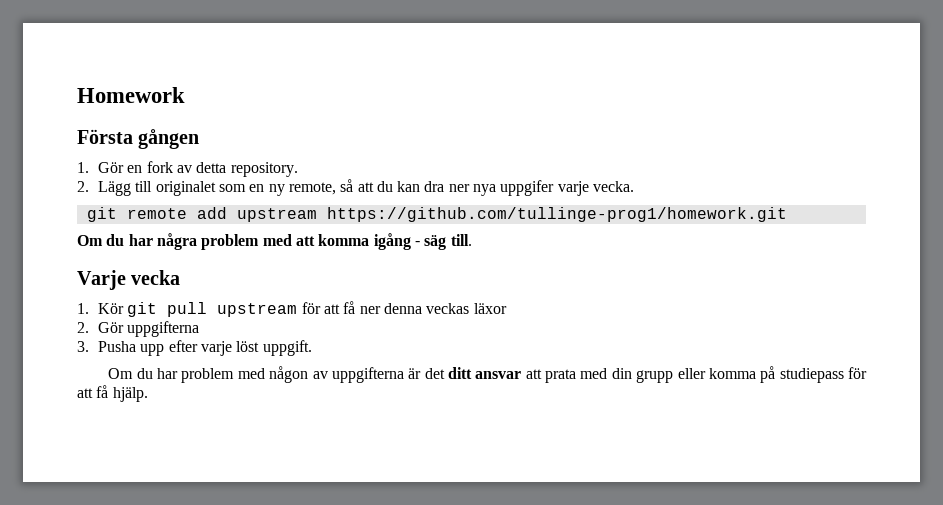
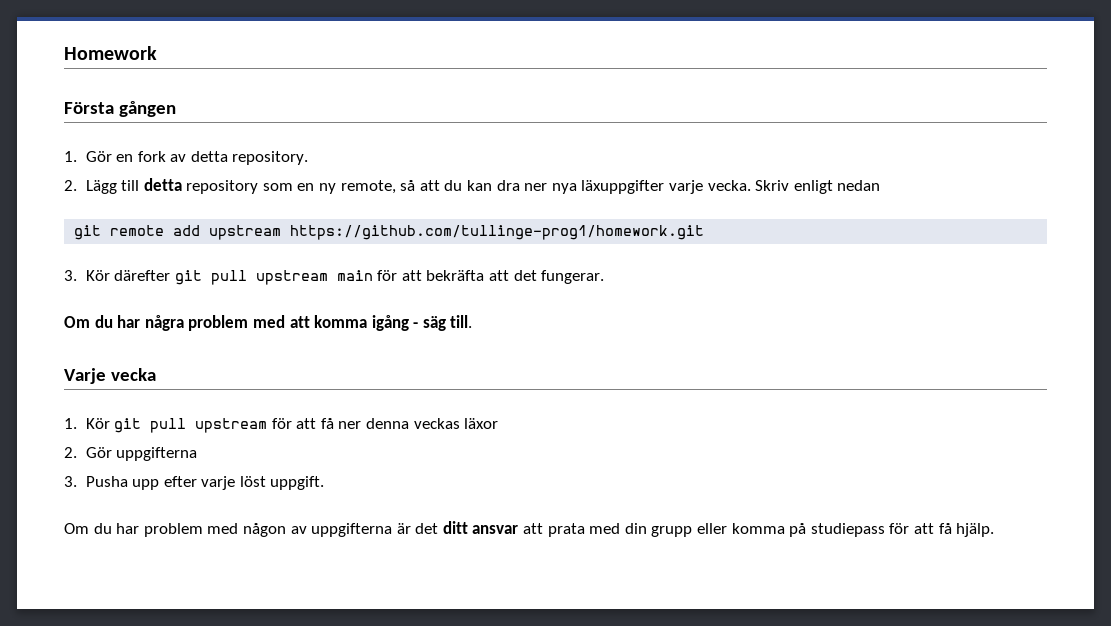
[155,181,216,196] originalet -> [143,178,259,194] detta repository
[500,180,555,196] uppgifer -> [581,180,665,194] läxuppgifter
(635, 186) none -> [755,180,881,194] Skriv enligt nedan
(787, 214) none -> [64,270,605,285] // 3. Kör därefter git pull upstream main för att bekräfta att det fungerar.

